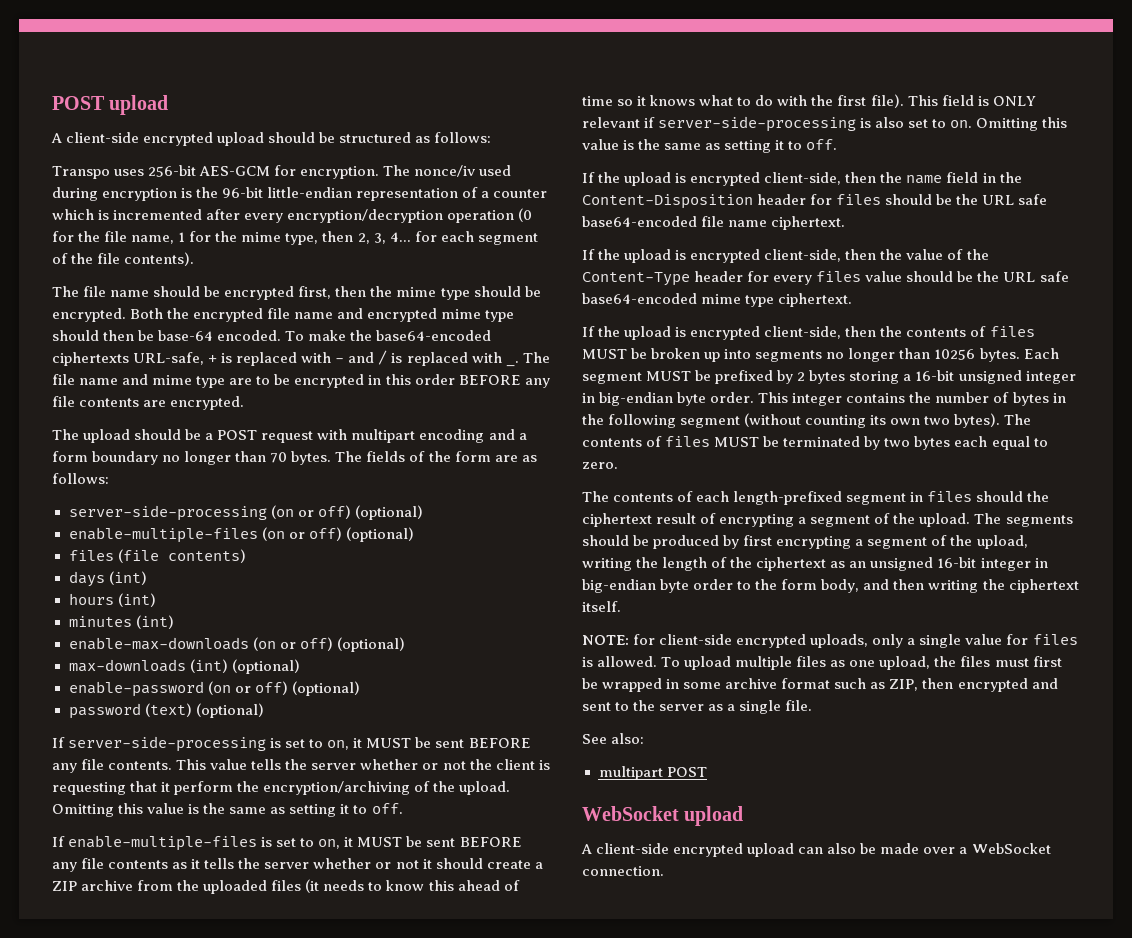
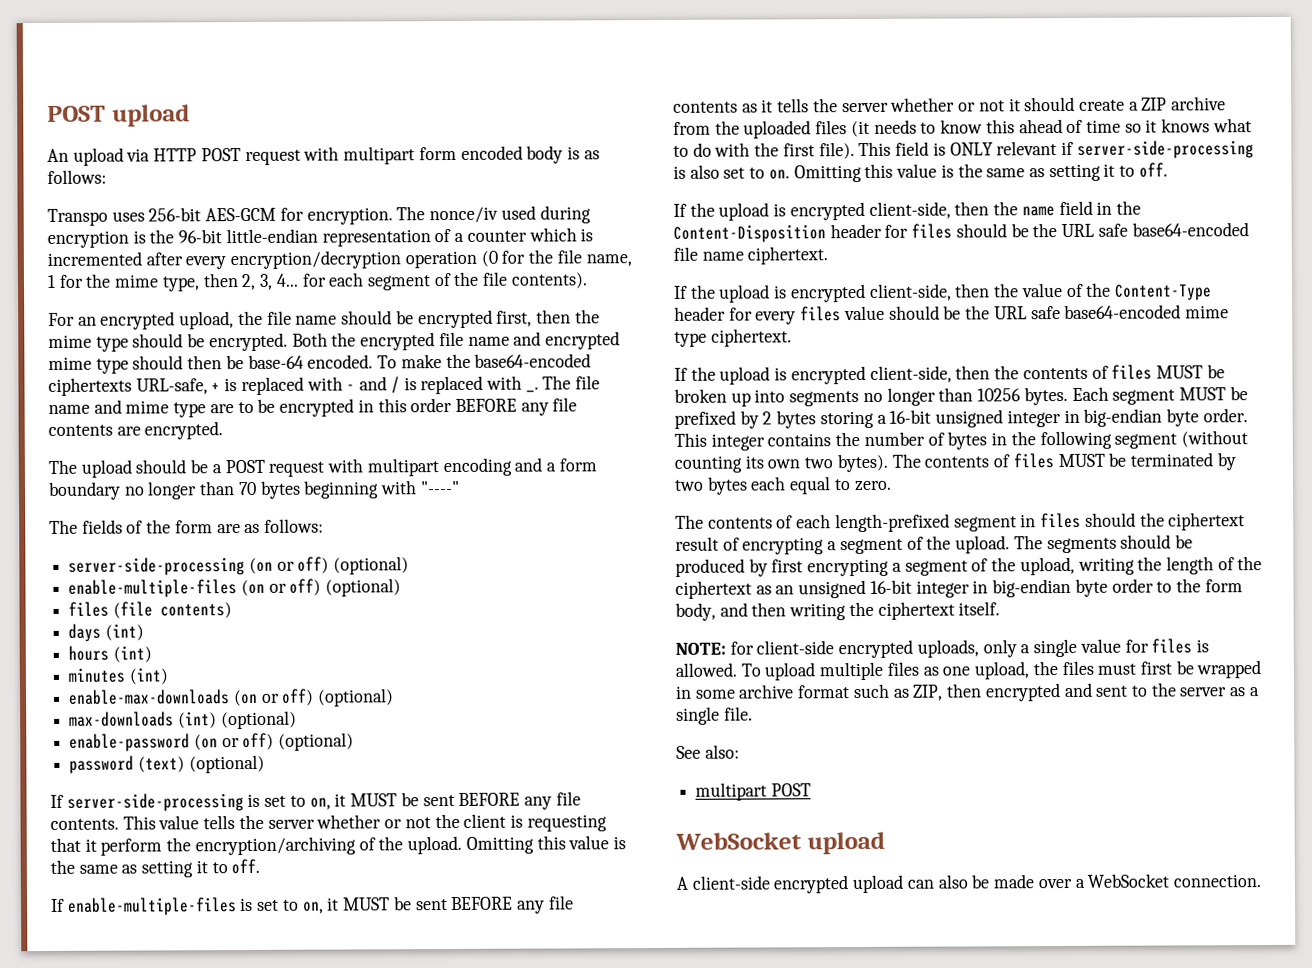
[51,132,412,146] A client-side encrypted upload should be structured -> [47,145,580,166] An upload via HTTP POST request with multipart form encoded body is
[52,286,79,297] The -> [48,310,263,330] For an encrypted upload, the
[291,451,332,465] bytes. -> [259,480,460,499] bytes beginning with "----" //

